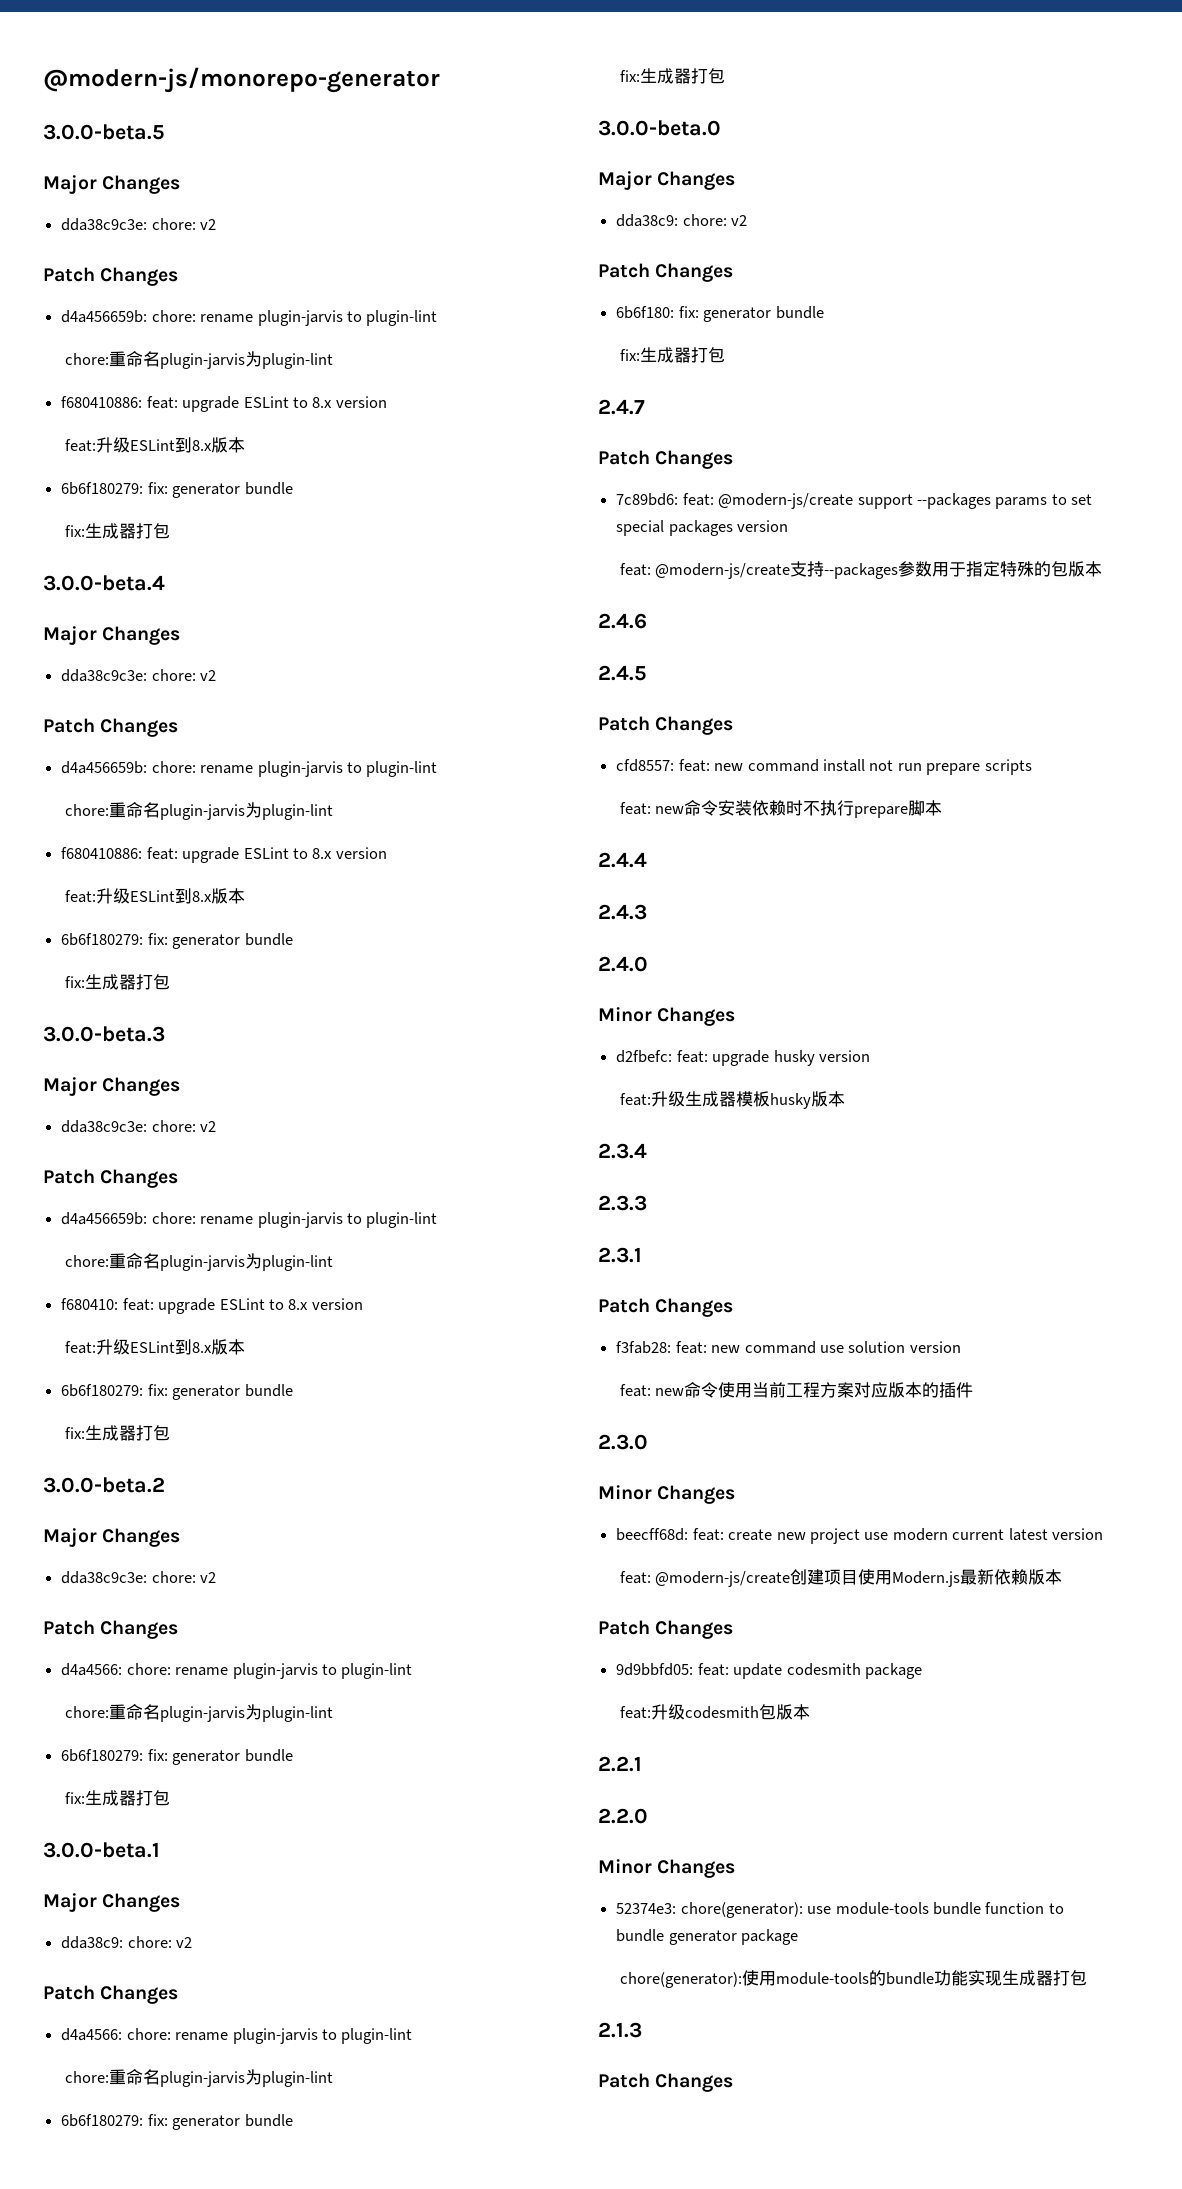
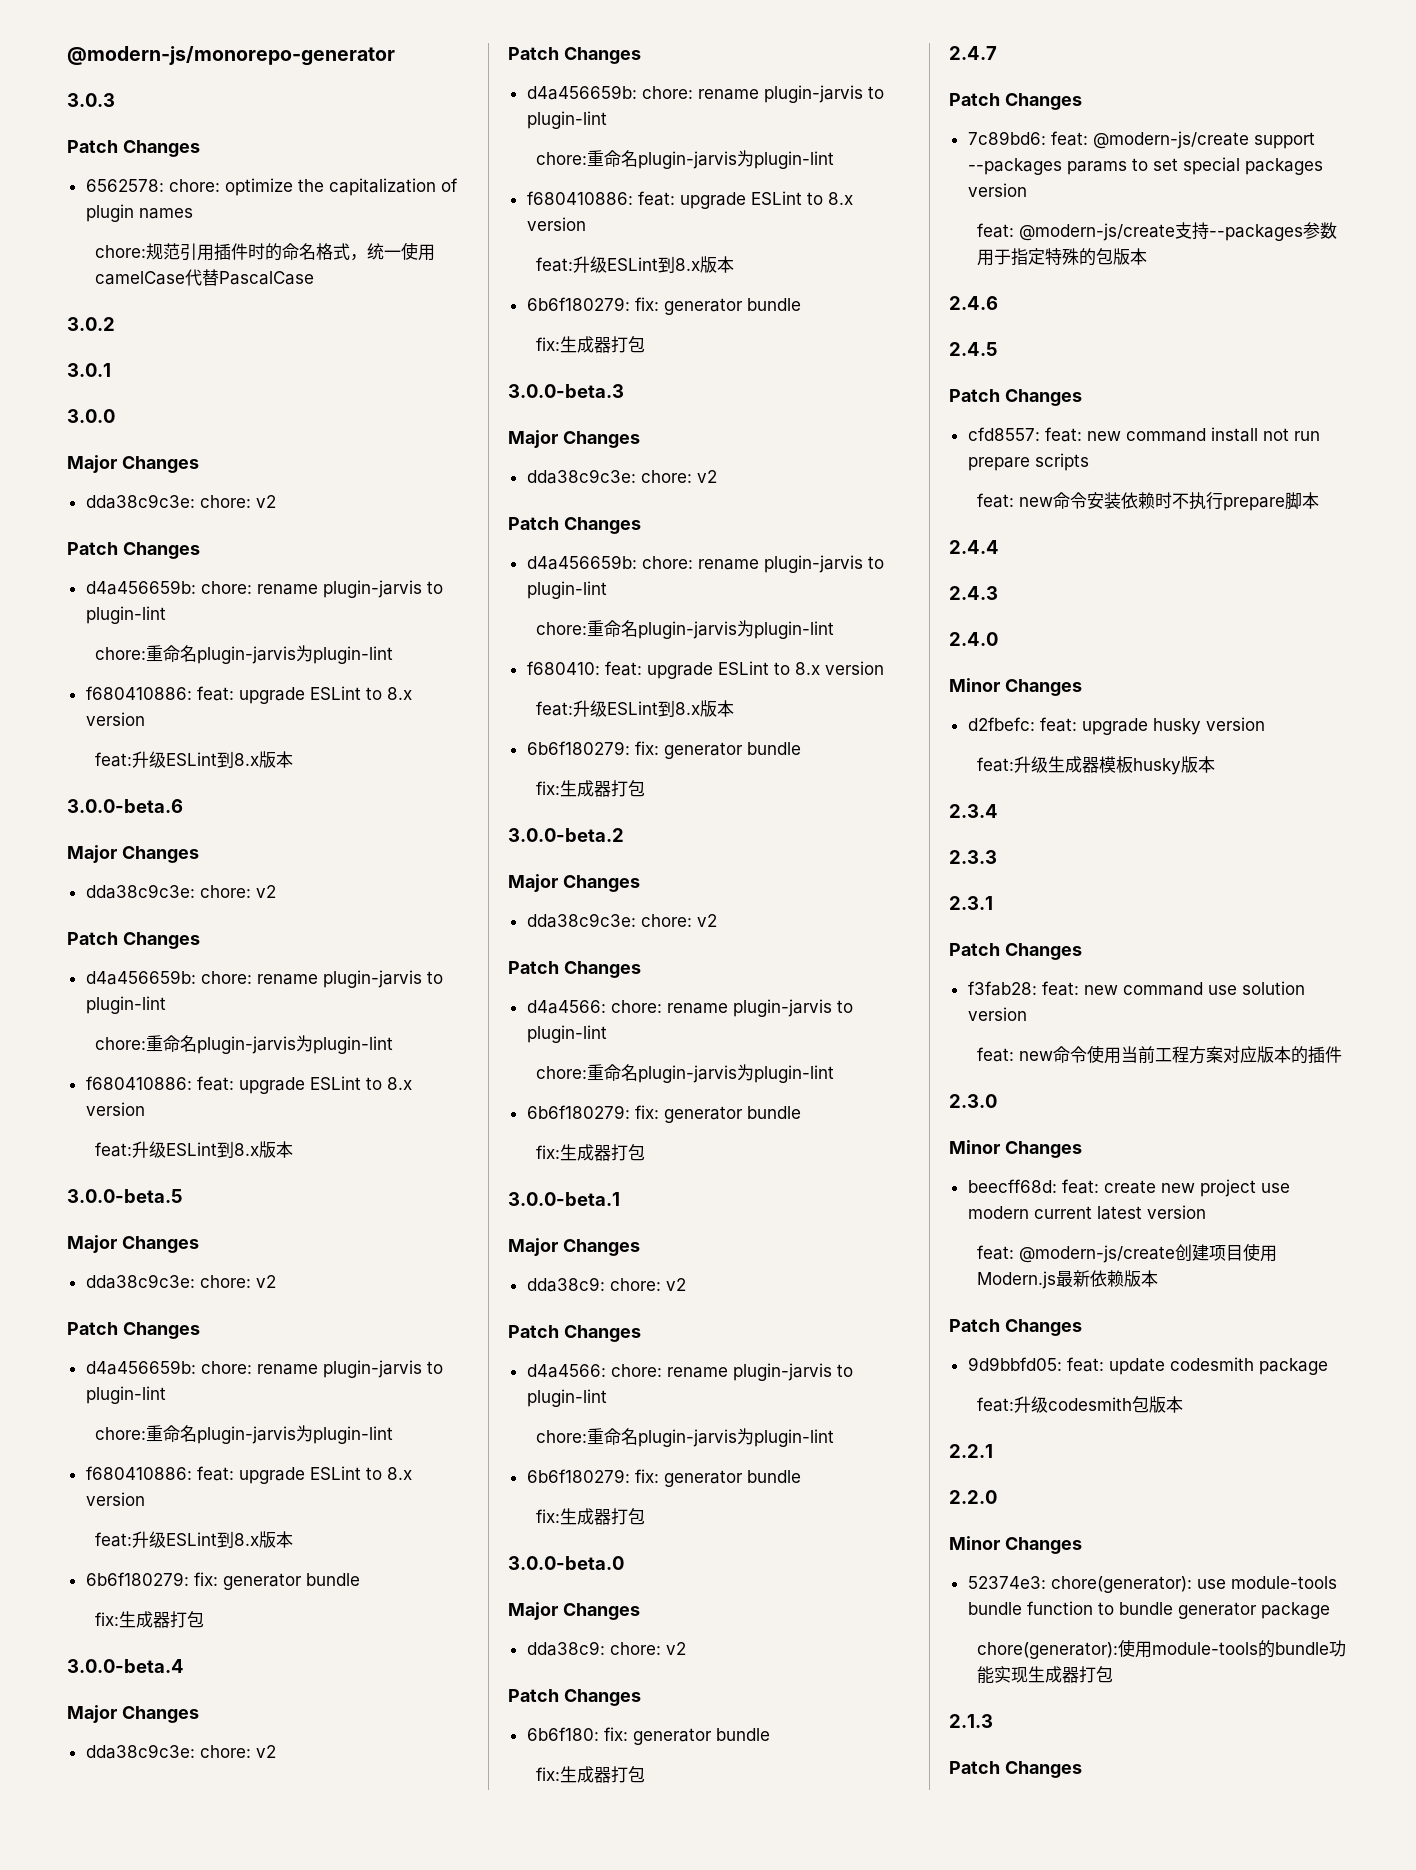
(440, 80) none -> [67,93,115,107] [67,140,200,157] [85,178,458,196] [85,204,193,222] [94,242,435,261] [94,269,314,286] [67,317,115,331] [67,363,111,377] [67,409,115,423] [67,455,199,473] [85,494,276,509] [67,542,200,559] [85,580,443,598] [85,606,166,624] [94,645,393,664] [85,686,412,704] [85,712,145,726] [94,751,293,768] [67,799,183,813] [67,845,199,863] [85,884,276,899] [67,932,200,949] [85,970,443,988] [85,996,166,1014] [94,1035,393,1054] [85,1076,412,1094] [85,1102,145,1116] [94,1141,293,1158] // 3.0.3 // Patch Changes // 6562578: chore: optimize the capitalization of plugin names // chore:规范引用插件时的命名格式，统一使用camelCase代替PascalCase // 3.0.2 // 3.0.1 // 3.0.0 // Major Changes // dda38c9c3e: chore: v2 // Patch Changes // d4a456659b: chore: rename plugin-jarvis to plugin-lint // chore:重命名plugin-jarvis为plugin-lint // f680410886: feat: upgrade ESLint to 8.x version // feat:升级ESLint到8.x版本 // 3.0.0-beta.6 // Major Changes // dda38c9c3e: chore: v2 // Patch Changes // d4a456659b: chore: rename plugin-jarvis to plugin-lint // chore:重命名plugin-jarvis为plugin-lint // f680410886: feat: upgrade ESLint to 8.x version // feat:升级ESLint到8.x版本

